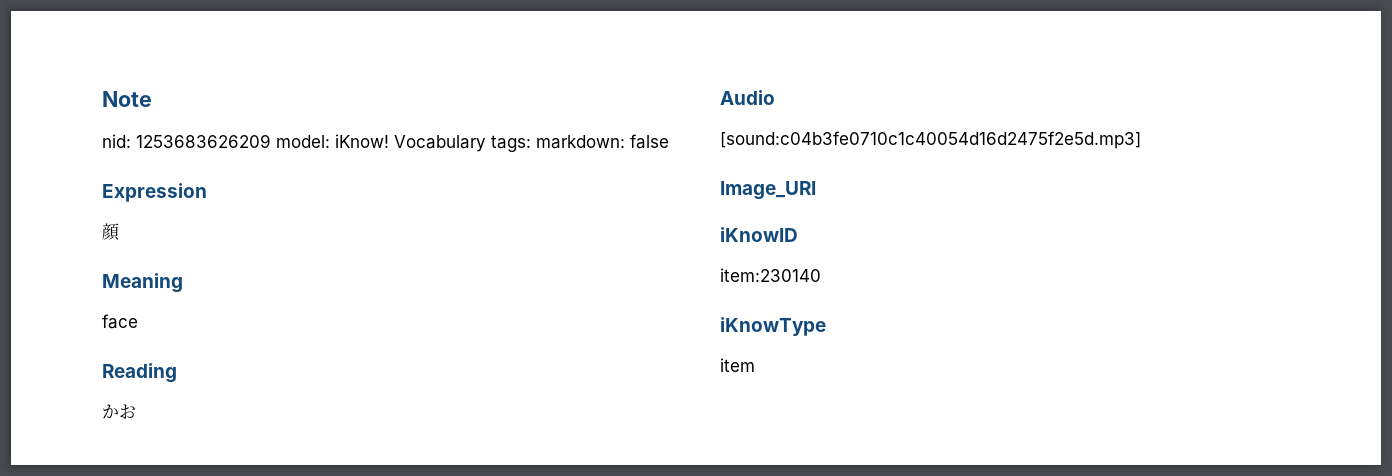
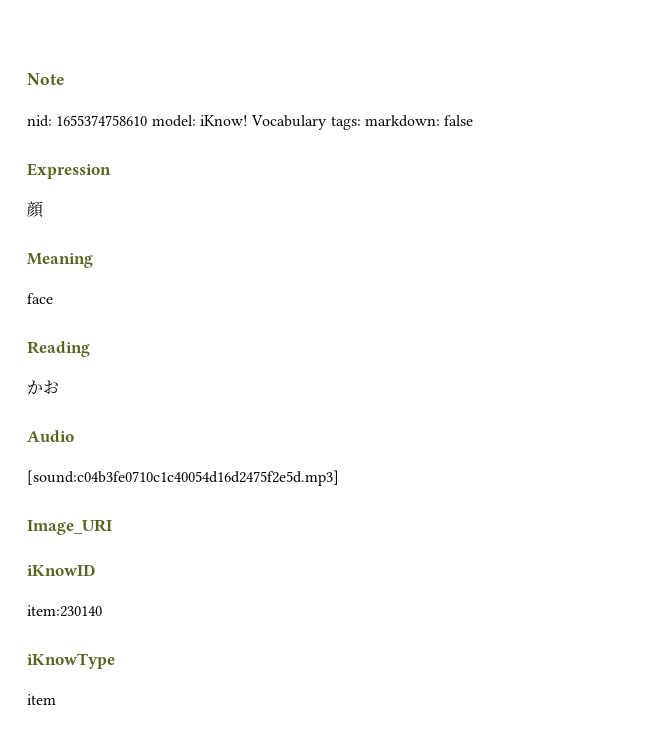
[136,134,271,148] 1253683626209 -> [56,115,148,126] 1655374758610

